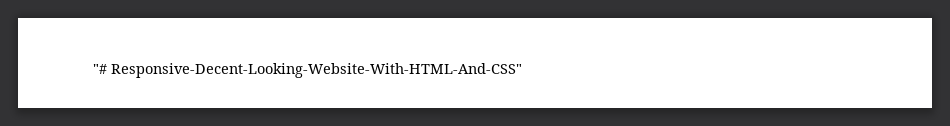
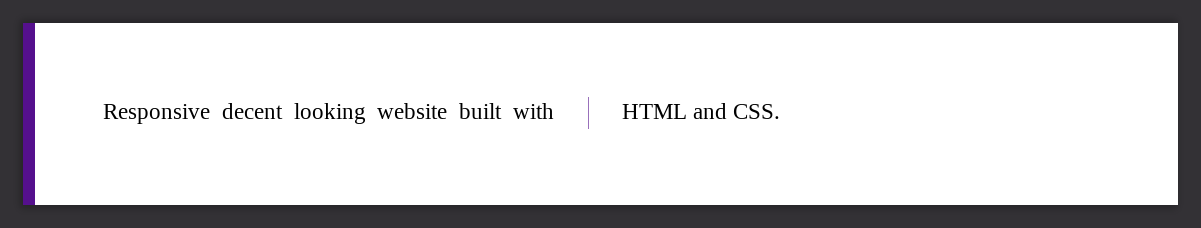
[93,63,522,78] "# Responsive-Decent-Looking-Website-With-HTML-And-CSS" -> [103,103,781,124] Responsive decent looking website built with HTML and CSS.

